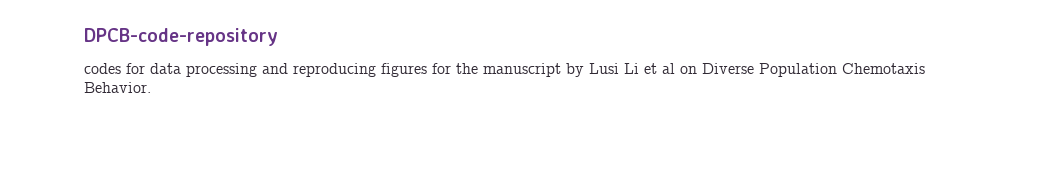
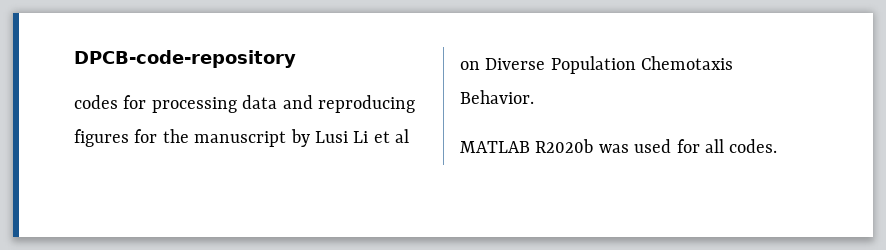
[150,63,257,77] data processing -> [151,95,278,113] processing data
(151, 87) none -> [460,139,778,153] // MATLAB R2020b was used for all codes.

